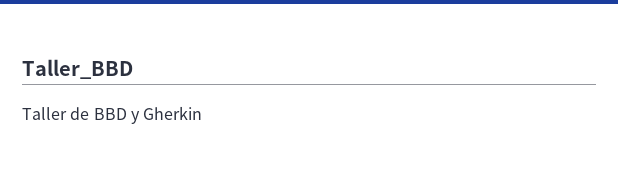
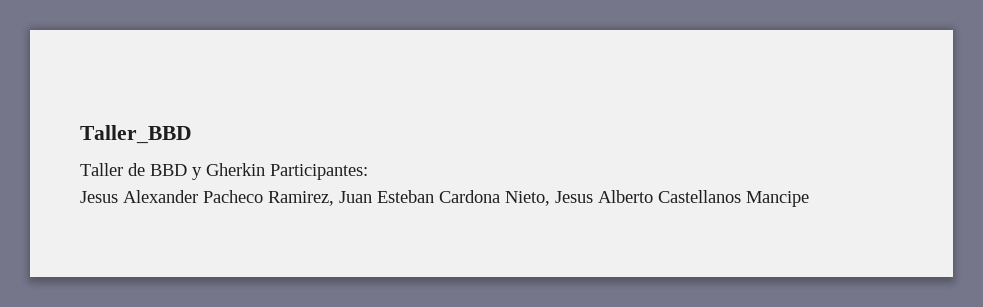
(203, 113) none -> [270,164,368,180] [80,190,809,207] Participantes: // Jesus Alexander Pacheco Ramirez, Juan Esteban Cardona Nieto, Jesus Alberto Castellanos Mancipe

